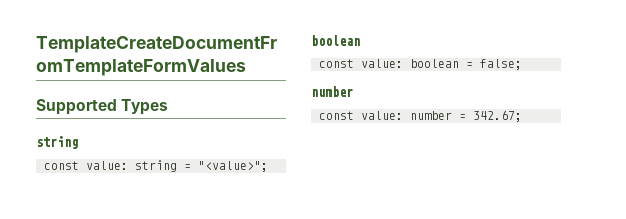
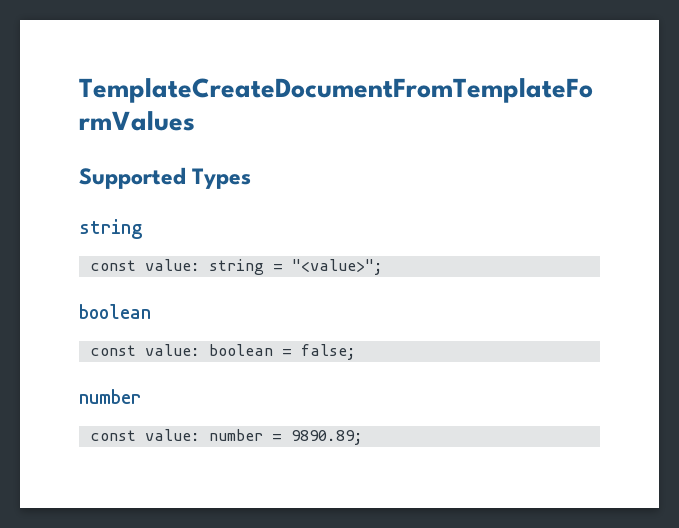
[472,110,522,122] 342.67; -> [290,430,363,445] 9890.89;

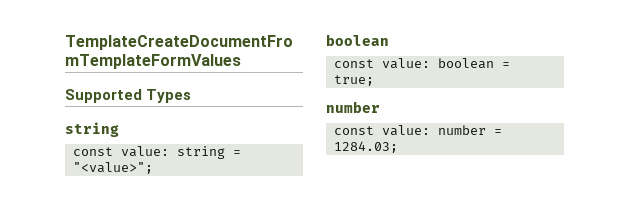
[300,344,356,360] false; -> [333,75,374,86] true;
[290,430,363,445] 9890.89; -> [333,141,398,153] 1284.03;

